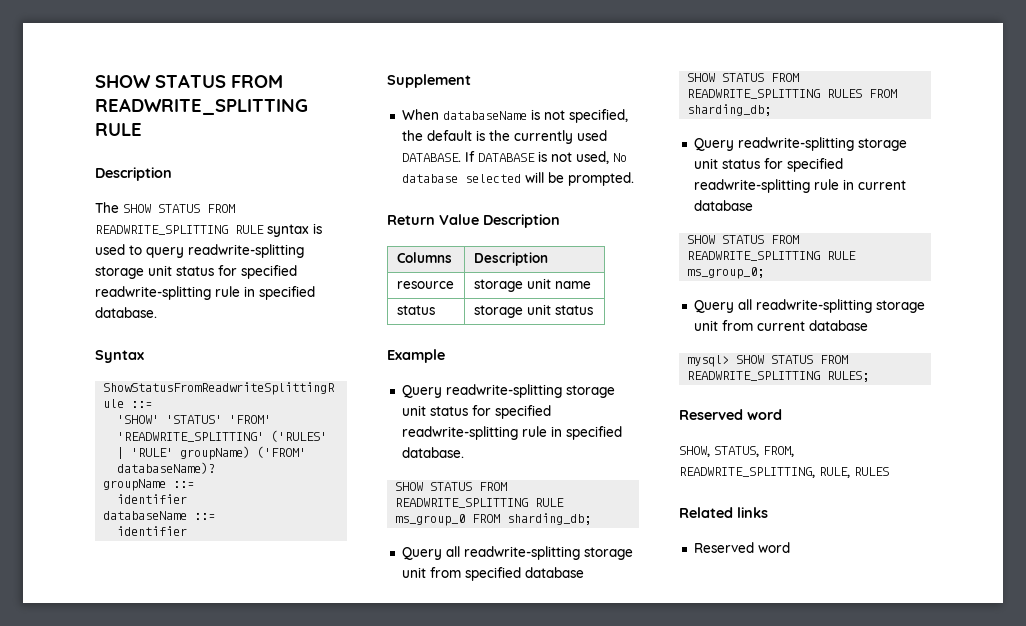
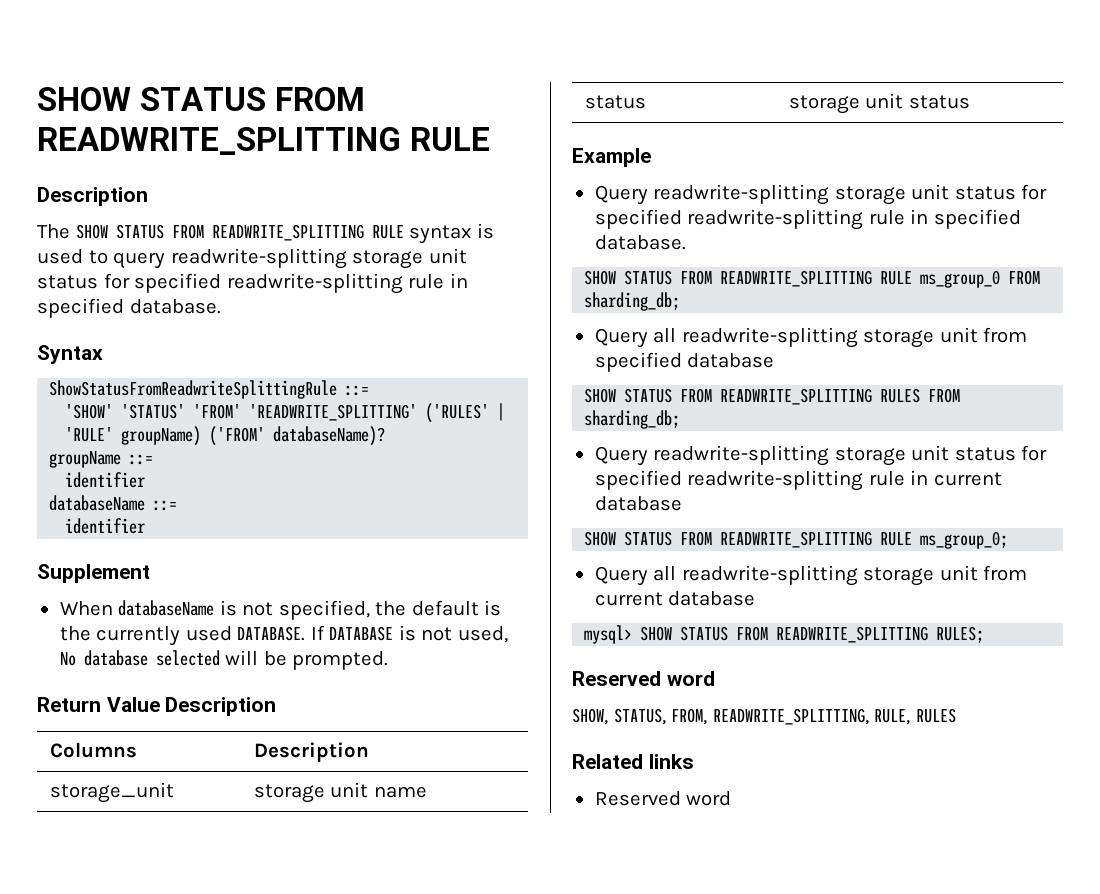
[396,281,454,289] resource -> [49,782,174,803] storage_unit

